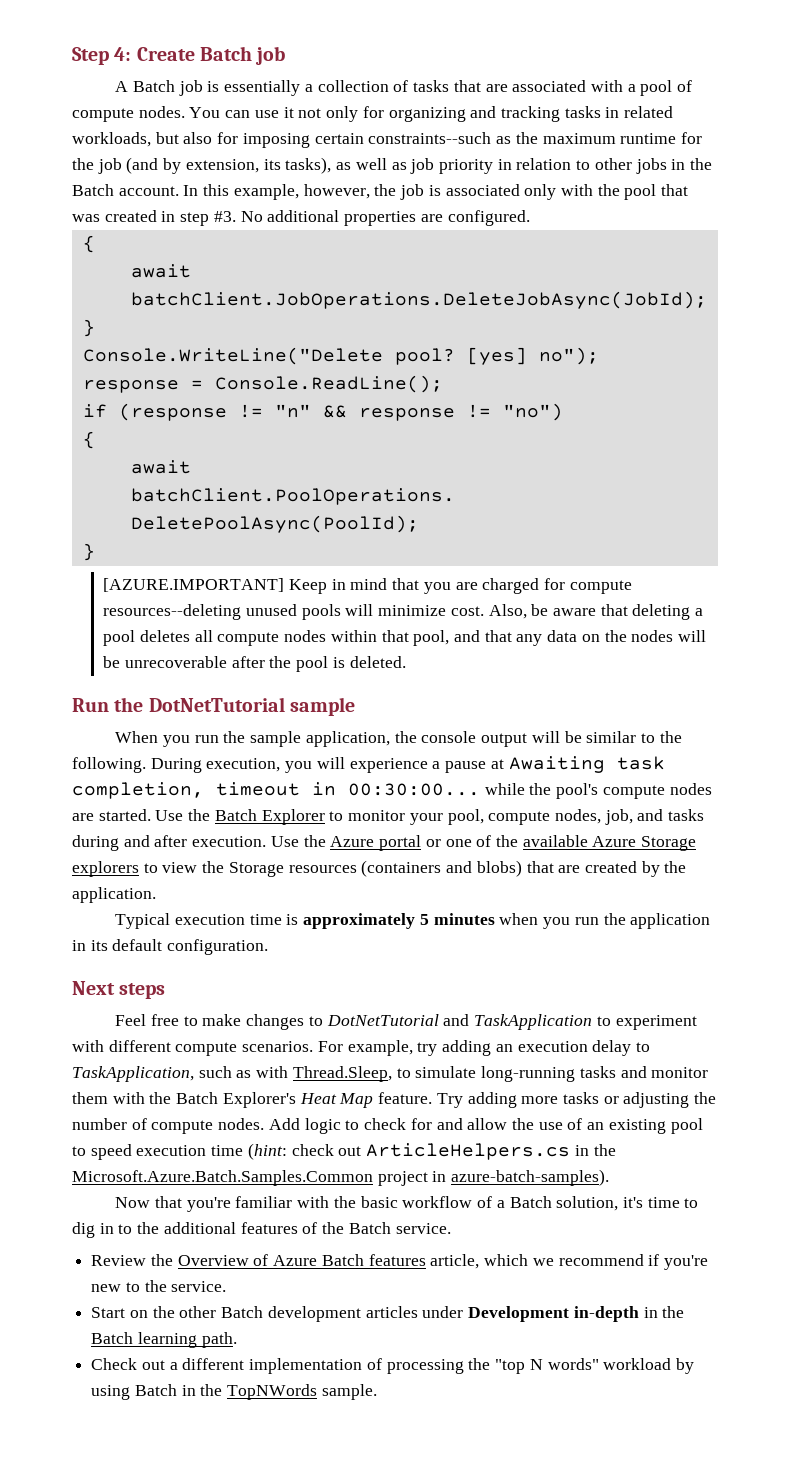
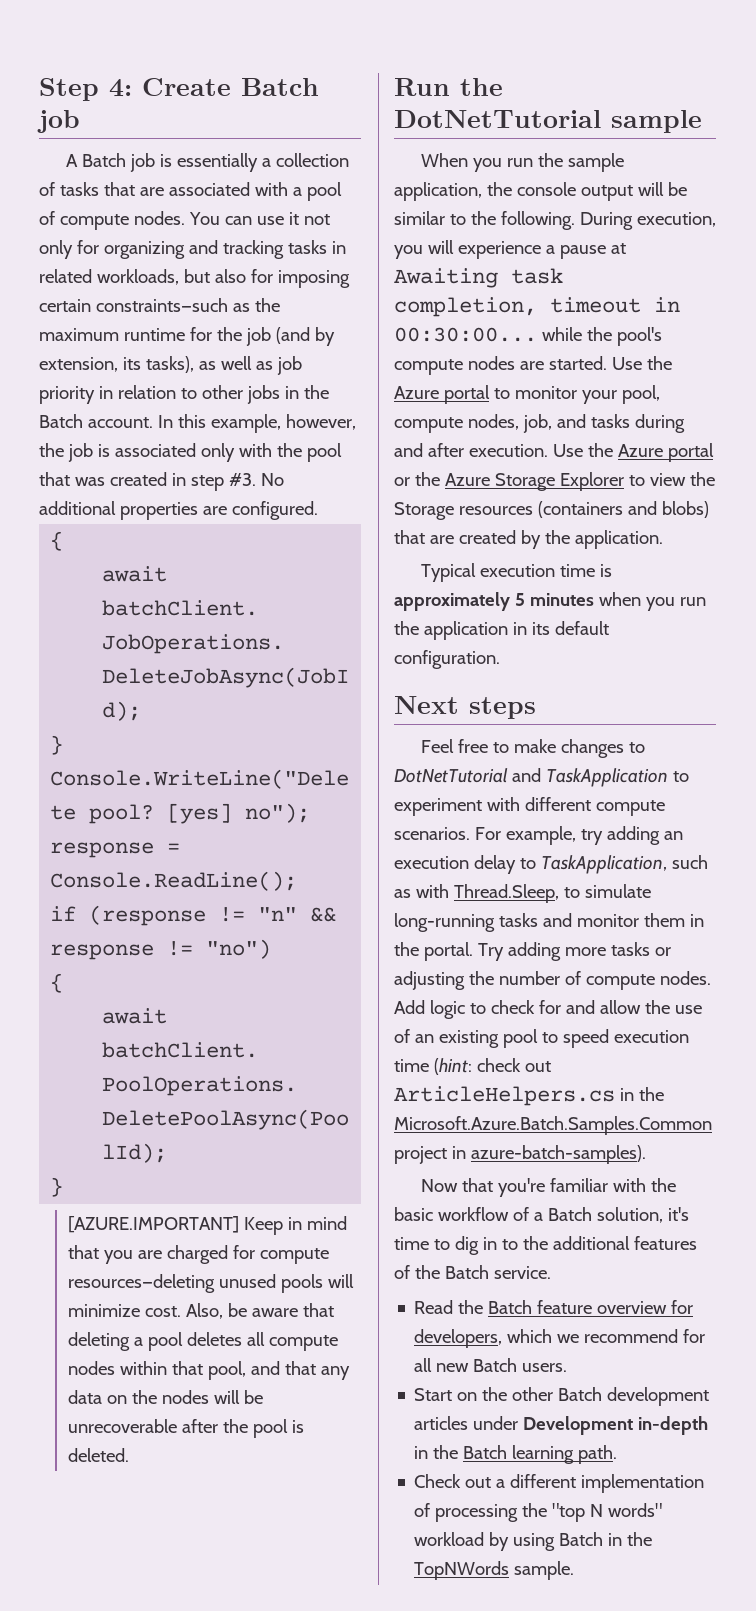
[368,132,492,144] constraints--such -> [95,298,228,312] constraints—such
[103,604,242,620] resources--deleting -> [67,1274,215,1293] resources—deleting
[214,809,325,825] Batch Explorer -> [394,385,490,404] Azure portal
[445,835,588,847] one of the available -> [414,472,440,486] the
[72,861,139,877] explorers -> [559,472,624,491] Explorer
[112,1092,433,1108] with the Batch Explorer's Heat Map feature. -> [689,914,704,927] [394,942,473,961] in the portal.
[91,1254,708,1270] [91,1280,227,1292] Review the Overview of Azure Batch features article, which we recommend if you're new to the service. -> [414,1300,694,1314] [414,1329,706,1348] [414,1358,568,1372] Read the Batch feature overview for developers, which we recommend for all new Batch users.

